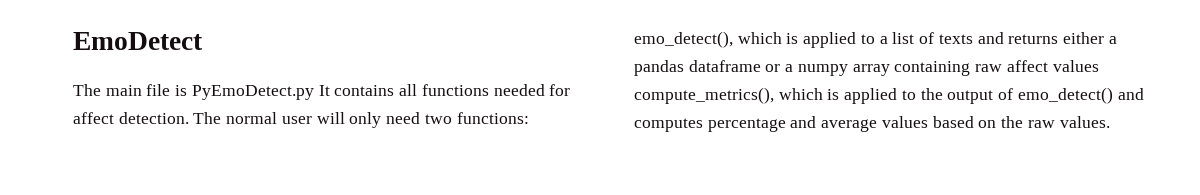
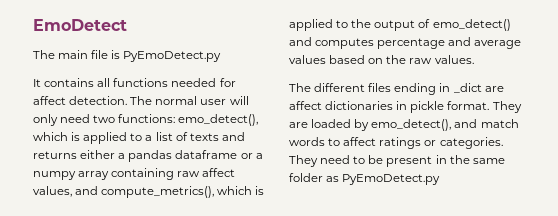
(314, 92) none -> (222, 56) //
[1052,60,1099,72] values -> [33,186,99,197] values, and
(1110, 122) none -> [289,83,504,95] [289,101,522,113] [289,119,519,131] [289,137,503,149] [289,155,505,167] [289,173,441,185] // The different files ending in _dict are affect dictionaries in pickle format. They are loaded by emo_detect(), and match words to affect ratings or categories. They need to be present in the same folder as PyEmoDetect.py

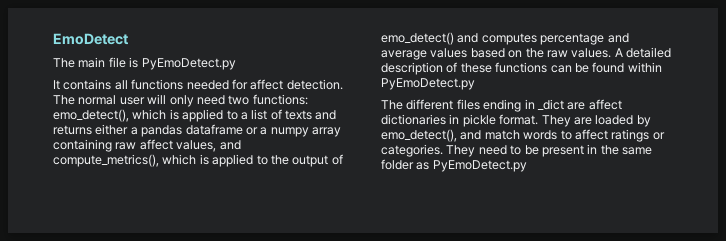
(474, 59) none -> [614,47,671,58] [381,62,662,75] [381,78,475,90] A detailed description of these functions can be found within PyEmoDetect.py

